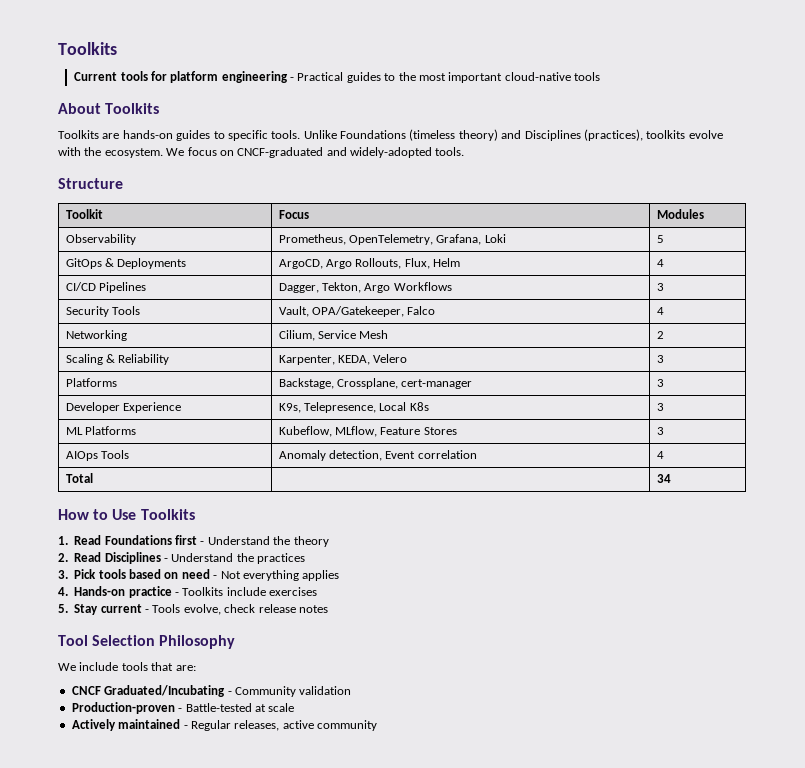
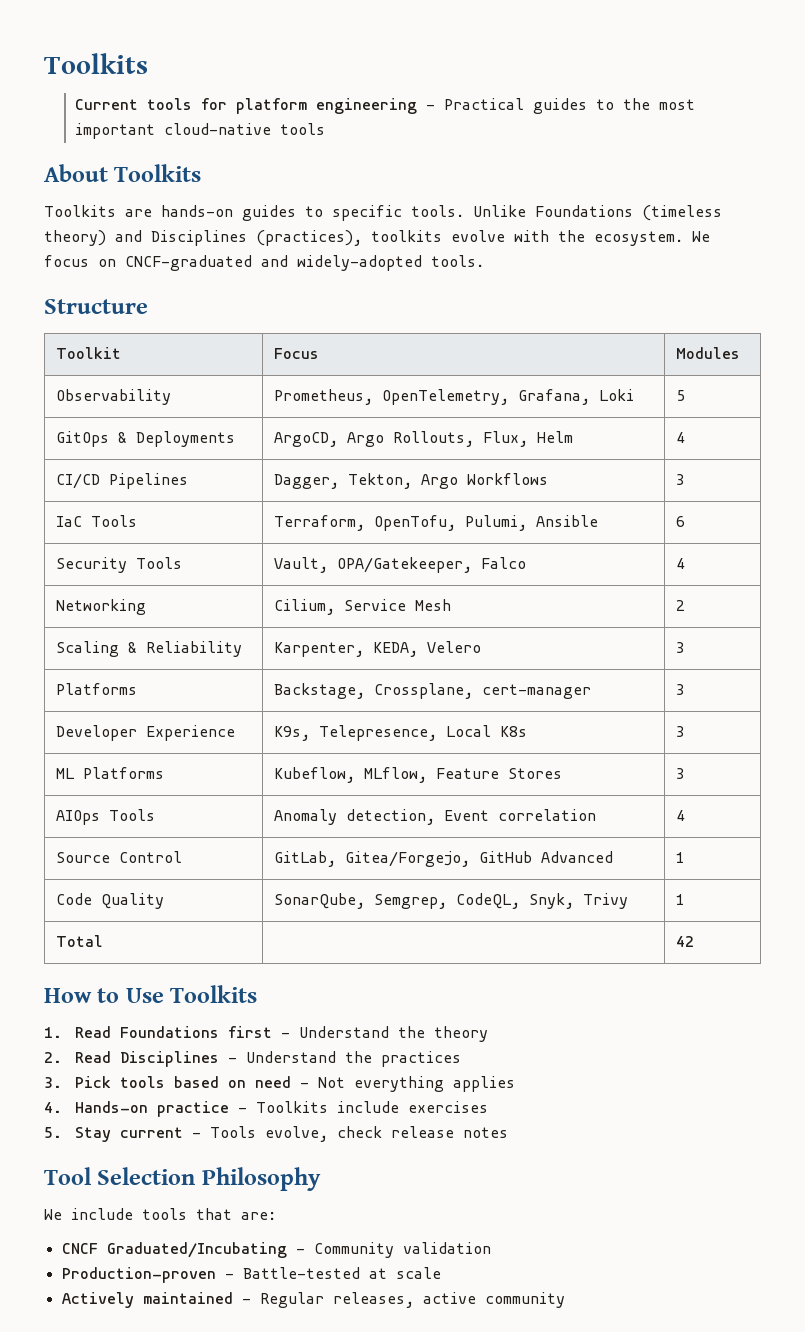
(664, 287) none -> [55,515,137,527] [273,515,598,531] [675,516,685,527] // IaC Tools | Terraform, OpenTofu, Pulumi, Ansible | 6
(664, 455) none -> [55,851,182,863] [273,851,613,867] [675,852,685,863] [55,893,164,909] [273,893,628,909] [675,894,685,905] // Source Control | GitLab, Gitea/Forgejo, GitHub Advanced | 1 // Code Quality | SonarQube, Semgrep, CodeQL, Snyk, Trivy | 1
[656,474,671,483] 34 -> [675,936,694,947] 42

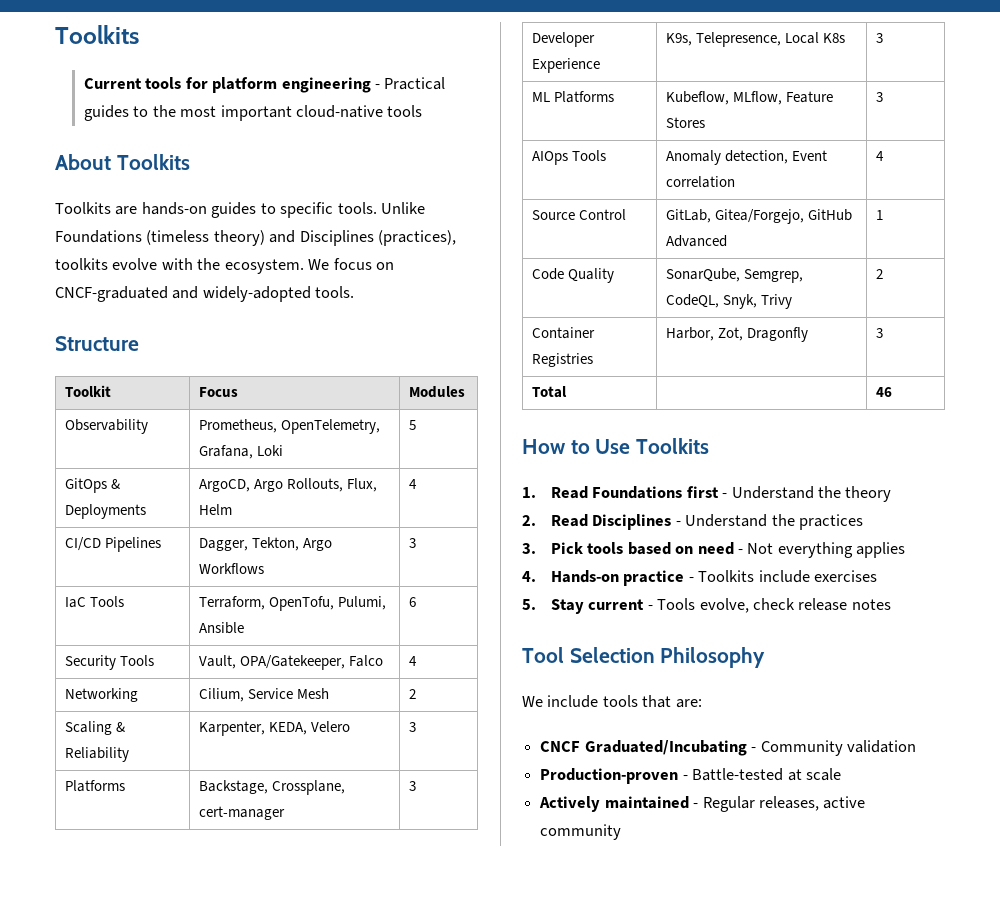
[675,894,685,905] 1 -> [876,269,884,279] [532,327,596,339] [532,353,594,367] [666,327,809,342] [876,328,884,338] 2 // Container Registries | Harbor, Zot, Dragonfly | 3
[675,936,694,947] 42 -> [876,387,893,397] 46

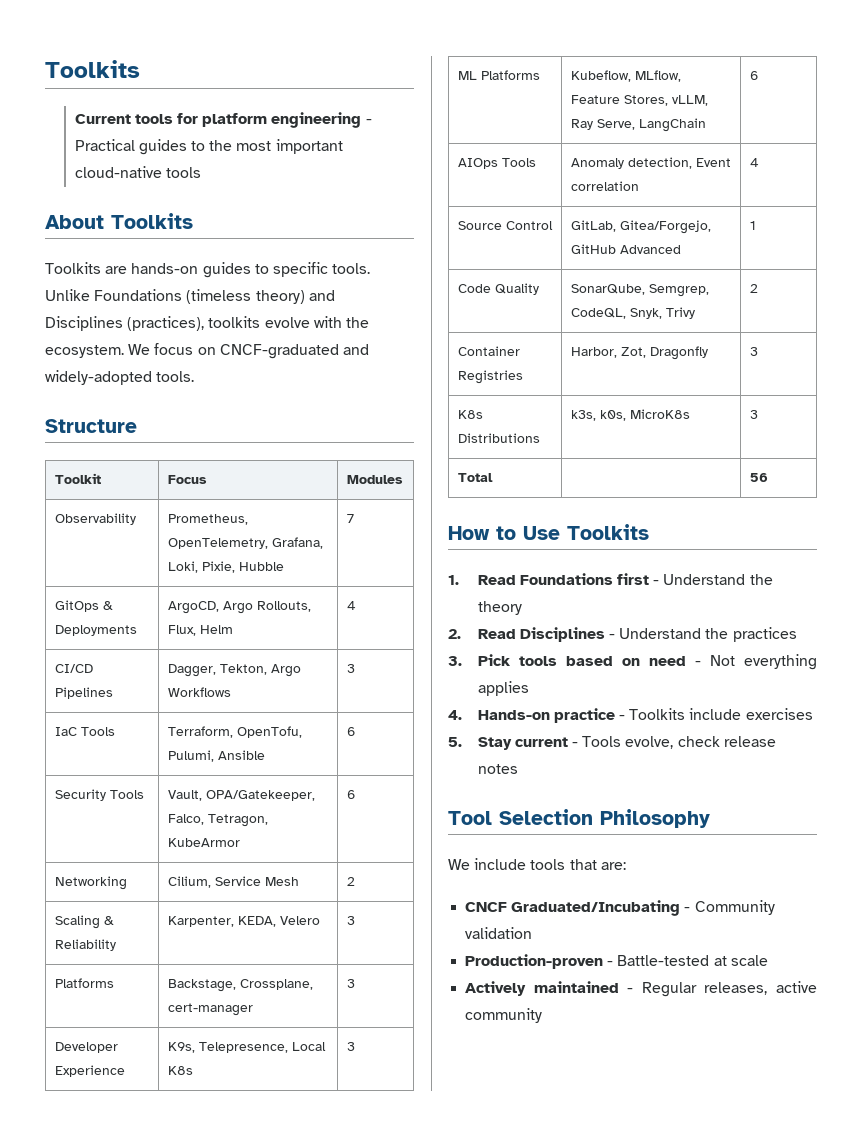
[257,445,284,456] [409,420,417,430] Loki | 5 -> [167,561,284,573] [346,514,354,523] Loki, Pixie, Hubble | 7
[349,655,384,667] [409,656,418,666] Falco | 4 -> [167,814,268,827] [167,838,240,847] [346,790,355,799] Falco, Tetragon, KubeArmor | 6
[666,117,706,128] [876,92,884,102] Stores | 3 -> [623,95,708,106] [570,118,706,132] [749,71,758,80] Stores, vLLM, Ray Serve, LangChain | 6
(884, 333) none -> [457,410,483,419] [457,433,540,443] [570,409,690,421] [749,410,758,419] // K8s Distributions | k3s, k0s, MicroK8s | 3
[876,387,893,397] 46 -> [749,473,768,482] 56

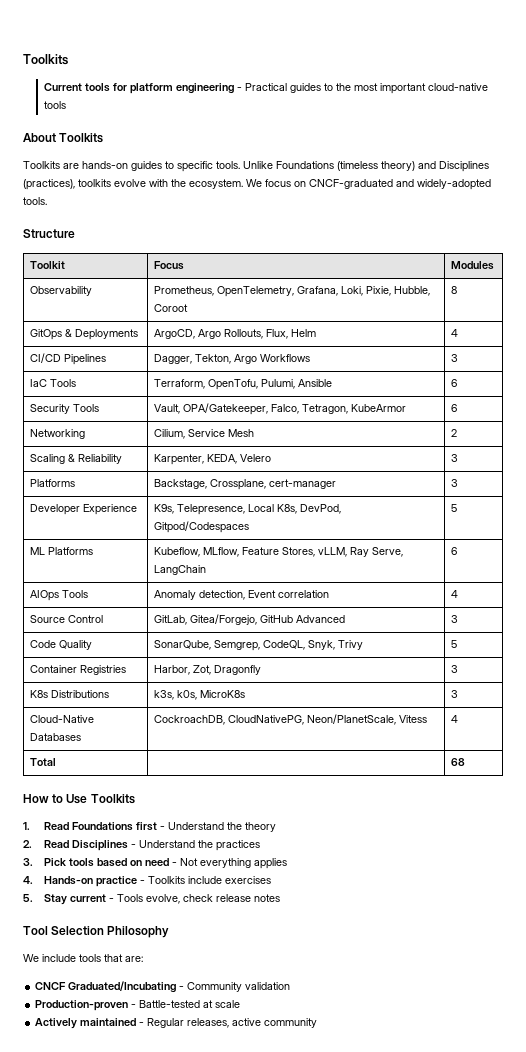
[238,562,284,571] [346,514,354,523] Hubble | 7 -> [393,286,430,296] [153,304,188,312] [450,286,457,294] Hubble, Coroot | 8
[167,1066,193,1075] [346,1042,355,1051] K8s | 3 -> [276,504,341,514] [153,521,249,533] [450,504,457,512] K8s, DevPod, Gitpod/Codespaces | 5
[749,221,756,230] 1 -> [450,615,458,623] 3
[749,284,758,293] 2 -> [450,640,457,648] 5
(758, 414) none -> [29,715,94,723] [29,733,81,741] [153,714,427,725] [450,715,458,723] // Cloud-Native Databases | CockroachDB, CloudNativePG, Neon/PlanetScale, Vitess | 4
[749,473,768,482] 56 -> [450,758,465,766] 68

